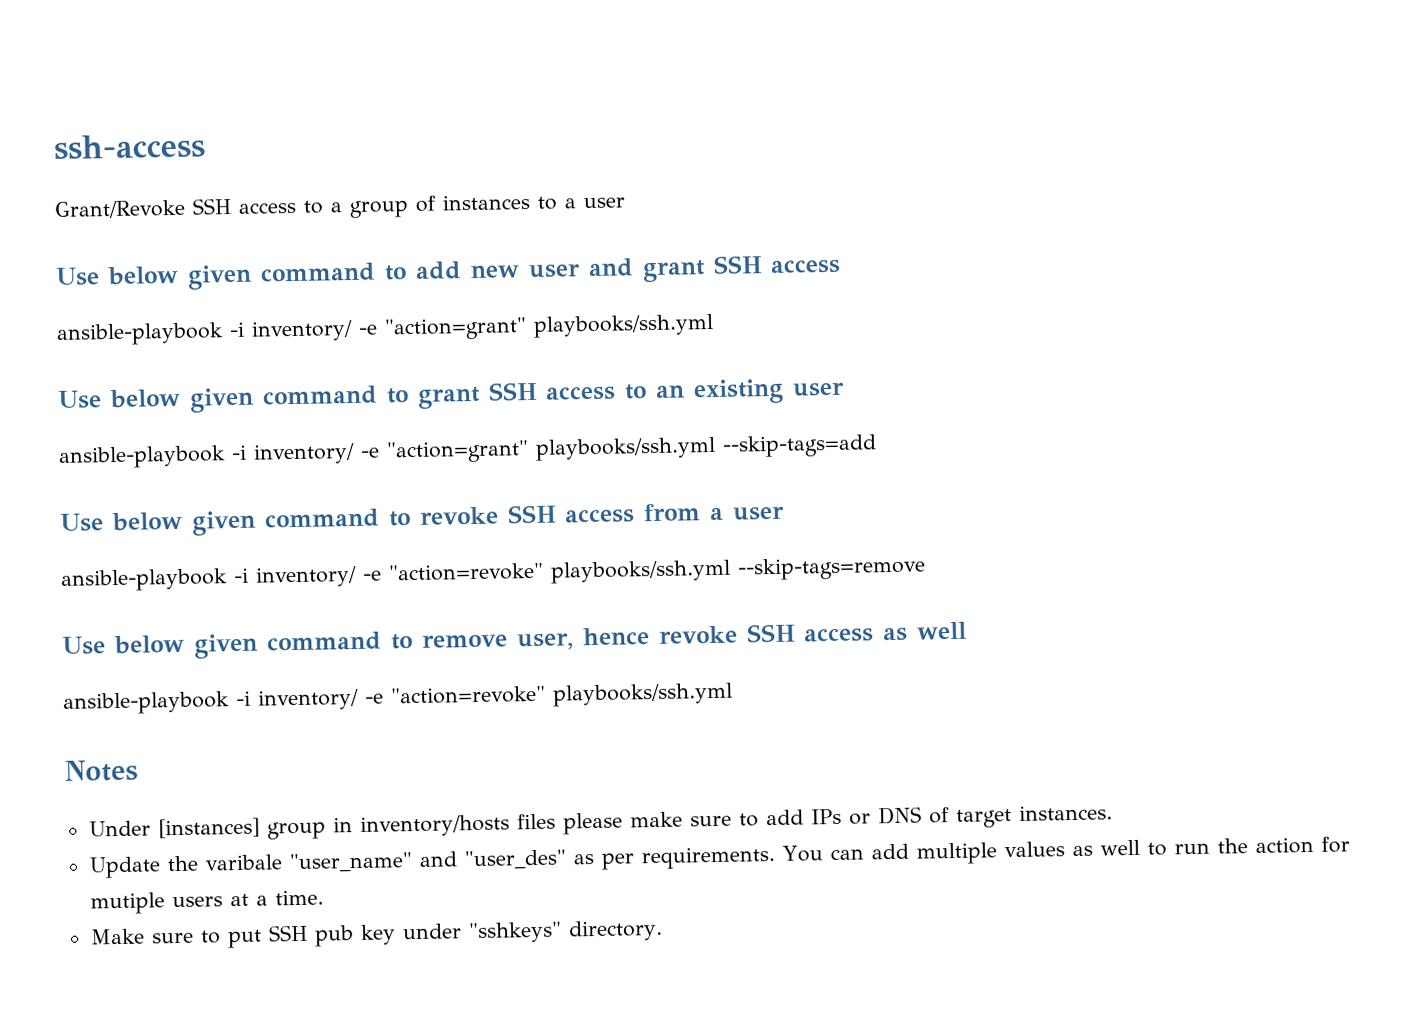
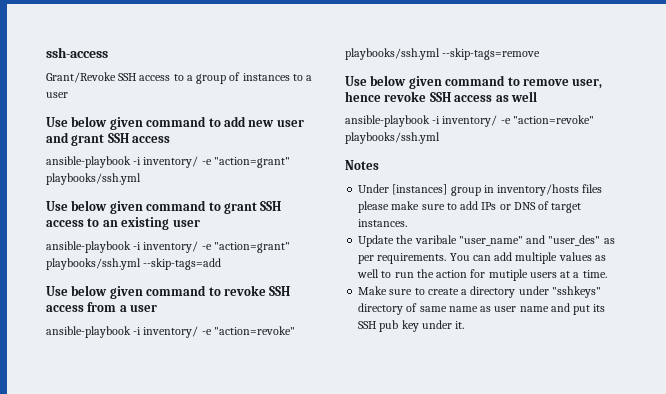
[227,929,262,949] put -> [427,286,601,298] [358,303,606,315] create a directory under "sshkeys" directory of same name as user name and put its
[467,919,663,944] "sshkeys" directory. -> [455,321,465,329] it.

